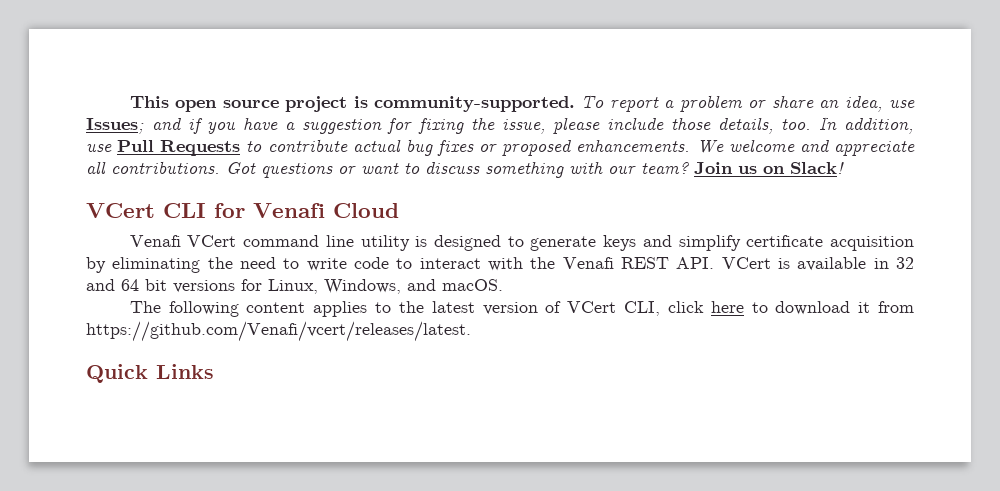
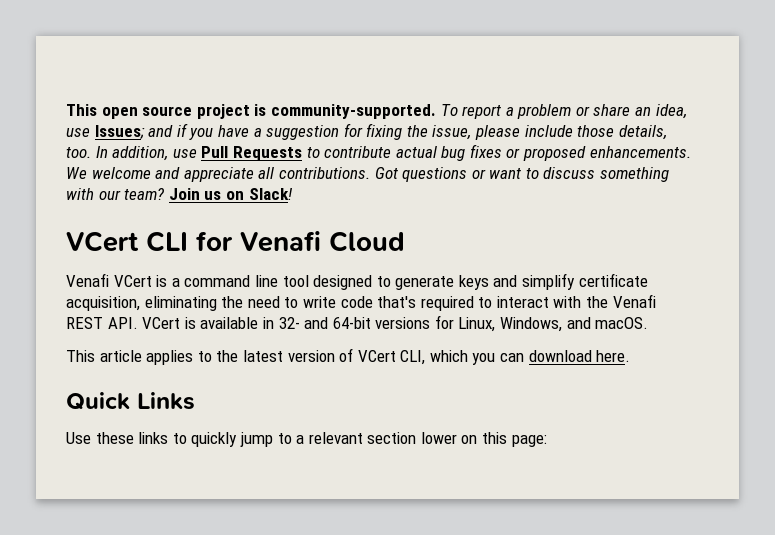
[243,235,428,251] command line utility is -> [156,275,309,287] is a command line tool
[829,236,914,251] [86,257,106,273] acquisition by -> [66,296,140,311] acquisition,
(389, 263) none -> [377,296,474,311] that's required
[896,257,915,269] [86,279,167,291] 32 and 64 bit -> [278,317,371,329] 32- and 64-bit
[129,301,306,317] The following content -> [66,350,142,362] This article
[667,301,914,315] [86,321,471,342] [86,364,214,383] click here to download it from https://github.com/Venafi/vcert/releases/latest. // Quick Links -> [429,350,631,365] [66,392,195,410] [66,432,547,447] which you can download here. // Quick Links // Use these links to quickly jump to a relevant section lower on this page:

